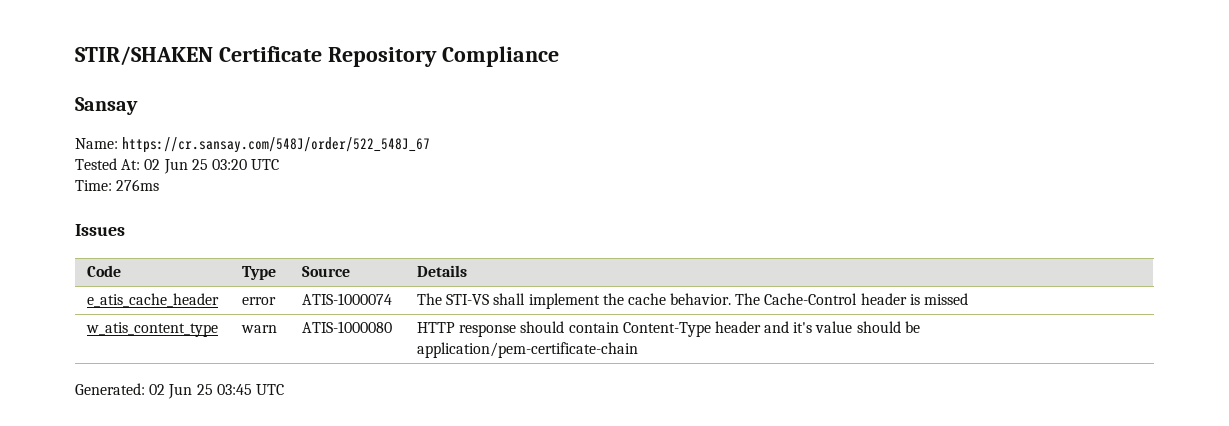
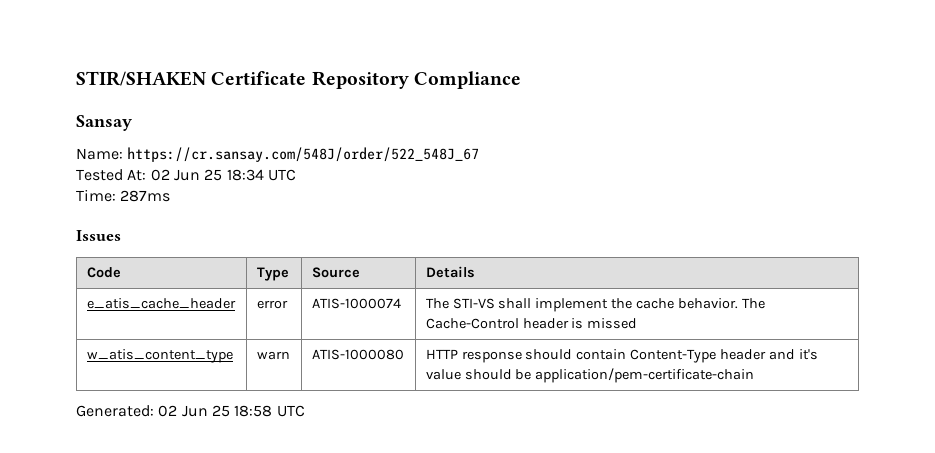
[211,159,247,170] 03:20 -> [226,169,264,181] 18:34
[116,179,160,191] 276ms -> [120,190,171,202] 287ms
[216,384,252,395] 03:45 -> [234,405,273,417] 18:58

